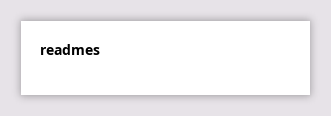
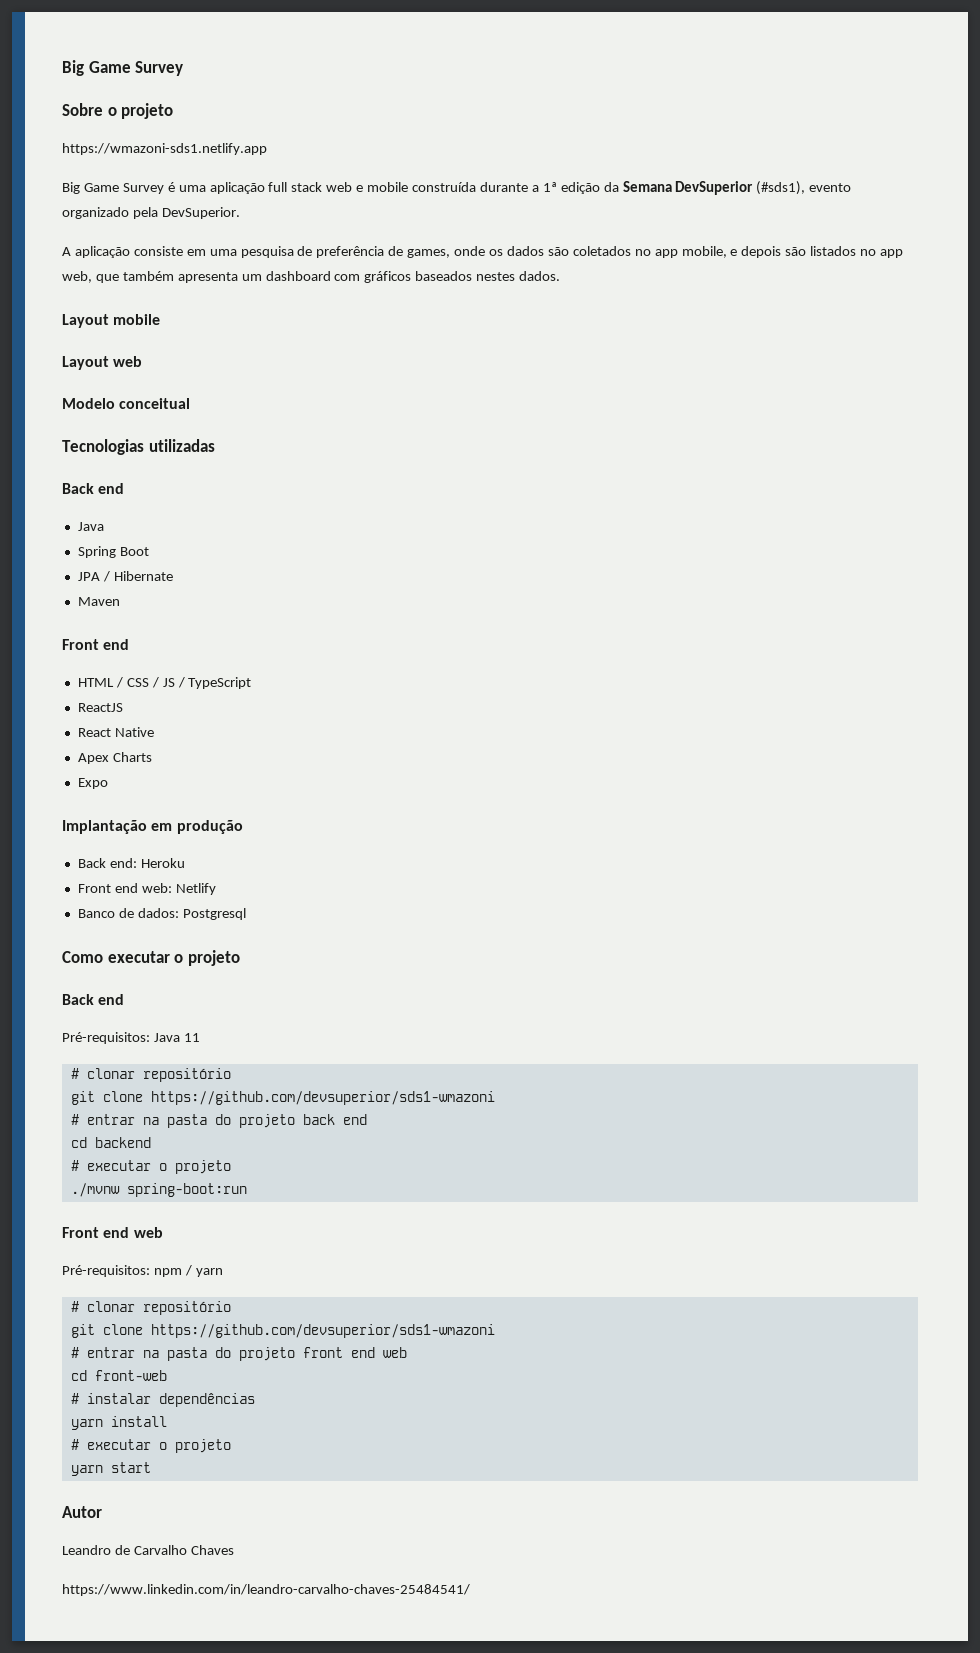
[40,44,100,55] readmes -> [62,60,184,76] [62,103,174,119] [62,143,267,155] [62,181,852,195] [62,207,240,219] [62,246,904,258] [62,271,561,283] [62,314,161,328] [62,356,143,370] [62,398,191,409] [62,439,215,455] [62,483,125,494] [77,522,104,531] [77,546,149,558] [77,571,173,582] [77,597,120,606] [62,639,130,650] [77,677,252,689] [77,703,123,712] [77,727,154,737] [77,752,152,764] [77,778,108,789] [62,820,243,834] [77,858,185,868] [77,883,216,895] [77,908,246,920] [62,950,240,966] [62,994,125,1005] [62,1032,200,1044] [70,1068,231,1082] [70,1091,495,1105] [70,1114,367,1128] [70,1137,151,1148] [70,1160,231,1174] [70,1183,247,1197] [62,1227,163,1238] [62,1265,223,1277] [70,1301,231,1315] [70,1324,495,1338] [70,1347,407,1361] [70,1370,167,1381] [70,1393,255,1407] [70,1416,167,1430] [70,1439,231,1453] [70,1462,151,1476] [62,1506,102,1518] [62,1545,234,1555] [62,1584,470,1596] Big Game Survey // Sobre o projeto // https://wmazoni-sds1.netlify.app // Big Game Survey é uma aplicação full stack web e mobile construída durante a 1ª edição da Semana DevSuperior (#sds1), evento organizado pela DevSuperior. // A aplicação consiste em uma pesquisa de preferência de games, onde os dados são coletados no app mobile, e depois são listados no app web, que também apresenta um dashboard com gráficos baseados nestes dados. // Layout mobile // Layout web // Modelo conceitual // Tecnologias utilizadas // Back end // Java // Spring Boot // JPA / Hibernate // Maven // Front end // HTML / CSS / JS / TypeScript // ReactJS // React Native // Apex Charts // Expo // Implantação em produção // Back end: Heroku // Front end web: Netlify // Banco de dados: Postgresql // Como executar o projeto // Back end // Pré-requisitos: Java 11 // # clonar repositório // git clone https://github.com/devsuperior/sds1-wmazoni // # entrar na pasta do projeto back end // cd backend // # executar o projeto // ./mvnw spring-boot:run // Front end web // Pré-requisitos: npm / yarn // # clonar repositório // git clone https://github.com/devsuperior/sds1-wmazoni // # entrar na pasta do projeto front end web // cd front-web // # instalar dependências // yarn install // # executar o projeto // yarn start // Autor // Leandro de Carvalho Chaves // https://www.linkedin.com/in/leandro-carvalho-chaves-25484541/

